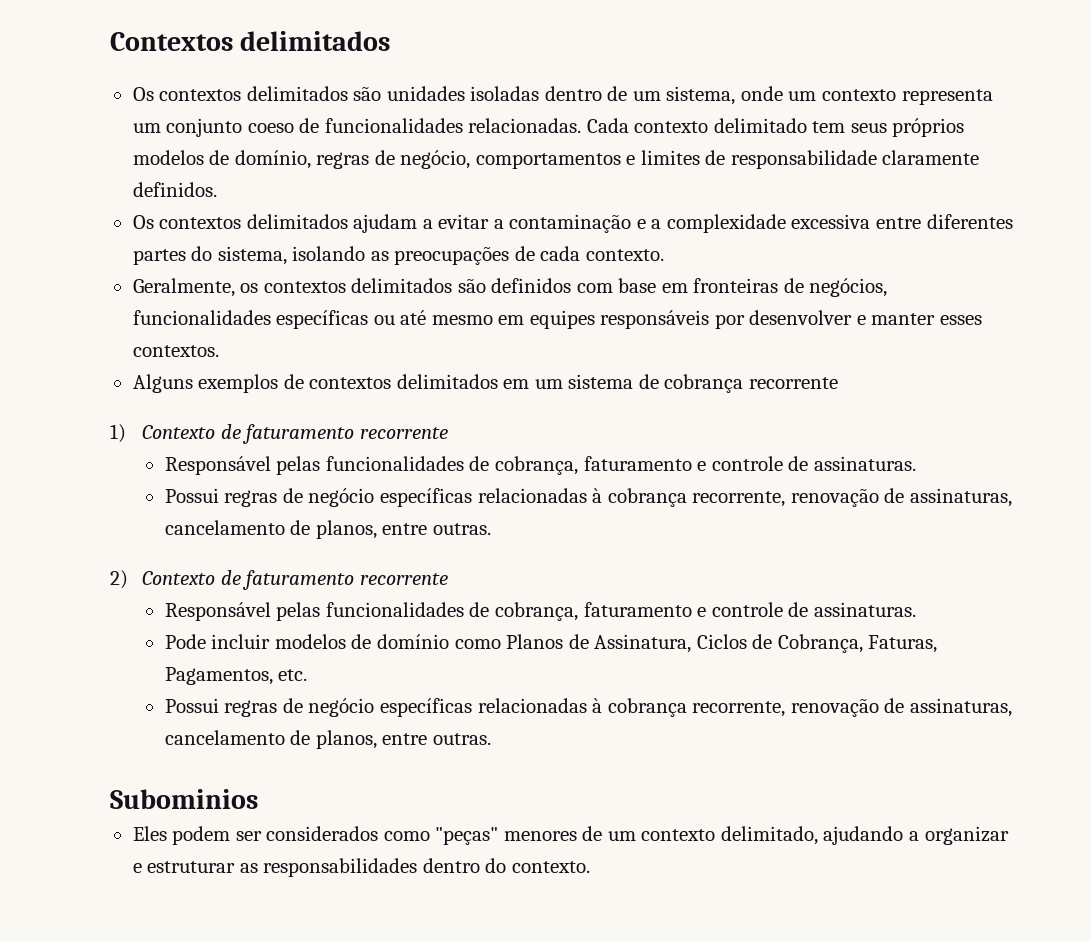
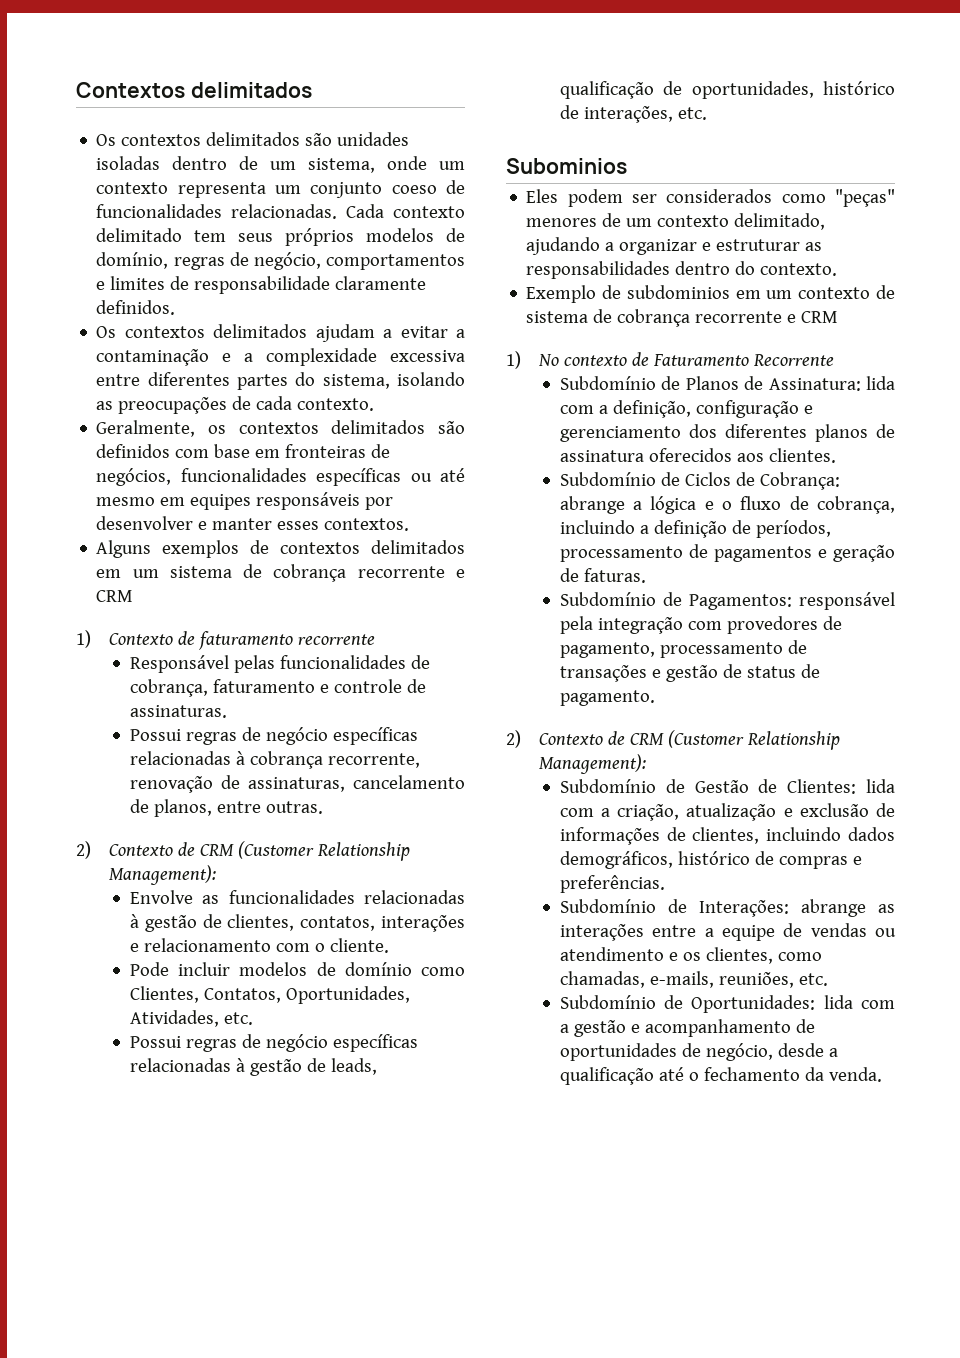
(838, 383) none -> [455,569,465,578] [96,590,134,602] e CRM
[242,570,448,590] [164,602,916,621] faturamento recorrente // Responsável pelas funcionalidades de cobrança, faturamento e controle de assinaturas. -> [200,841,411,861] [109,865,217,885] [129,890,465,904] [129,914,465,932] [129,938,389,953] CRM (Customer Relationship Management): // Envolve as funcionalidades relacionadas à gestão de clientes, contatos, interações e relacionamento com o cliente.
[506,634,938,653] [164,667,273,685] Planos de Assinatura, Ciclos de Cobrança, Faturas, Pagamentos, -> [129,986,410,1004] [129,1010,219,1027] Clientes, Contatos, Oportunidades, Atividades,
[607,698,1012,717] [164,730,491,749] cobrança recorrente, renovação de assinaturas, cancelamento de planos, entre outras. -> [249,1058,377,1076] [559,81,895,99] [559,105,707,123] gestão de leads, qualificação de oportunidades, histórico de interações, etc.
(590, 867) none -> [526,285,895,303] [526,309,839,327] [506,351,835,369] [559,376,895,391] [559,400,813,418] [559,424,895,442] [559,448,836,463] [559,472,840,490] [559,496,895,514] [559,520,831,538] [559,544,895,562] [559,568,646,583] [559,592,895,610] [559,616,842,634] [559,640,807,658] [559,664,820,682] [559,690,655,706] [506,730,841,750] [539,754,647,774] [559,779,895,794] [559,803,895,821] [559,827,895,845] [559,851,862,869] [559,875,665,893] [559,899,895,917] [559,923,896,941] [559,947,822,964] [559,971,828,988] [559,995,895,1013] [559,1019,815,1037] [559,1043,838,1061] [559,1067,882,1085] // Exemplo de subdominios em um contexto de sistema de cobrança recorrente e CRM // 1) No contexto de Faturamento Recorrente // Subdomínio de Planos de Assinatura: lida com a definição, configuração e gerenciamento dos diferentes planos de assinatura oferecidos aos clientes. // Subdomínio de Ciclos de Cobrança: abrange a lógica e o fluxo de cobrança, incluindo a definição de períodos, processamento de pagamentos e geração de faturas. // Subdomínio de Pagamentos: responsável pela integração com provedores de pagamento, processamento de transações e gestão de status de pagamento. // 2) Contexto de CRM (Customer Relationship Management): // Subdomínio de Gestão de Clientes: lida com a criação, atualização e exclusão de informações de clientes, incluindo dados demográficos, histórico de compras e preferências. // Subdomínio de Interações: abrange as interações entre a equipe de vendas ou atendimento e os clientes, como chamadas, e-mails, reuniões, etc. // Subdomínio de Oportunidades: lida com a gestão e acompanhamento de oportunidades de negócio, desde a qualificação até o fechamento da venda.

